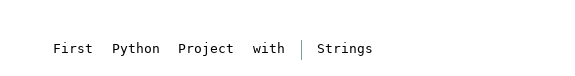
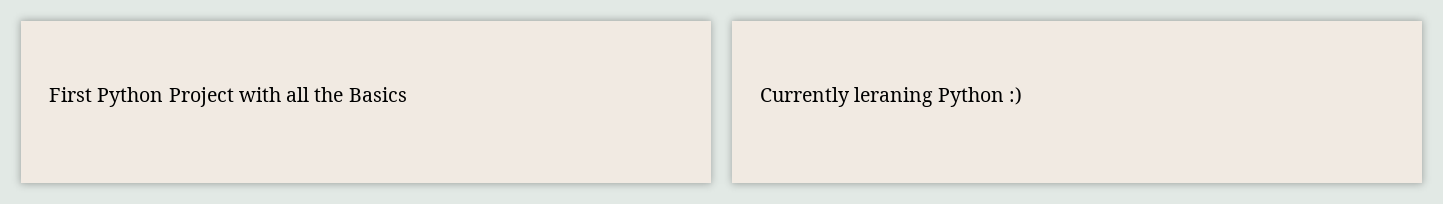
[317,42,373,56] Strings -> [286,87,407,102] [760,87,1022,107] all the Basics // Currently leraning Python :)

